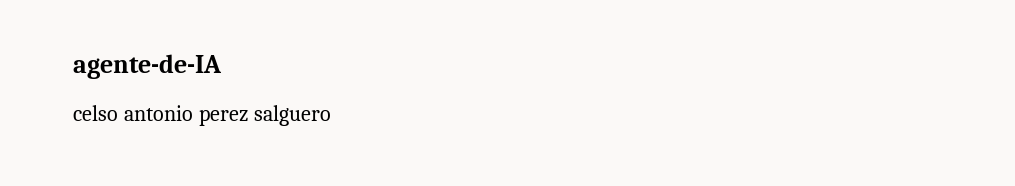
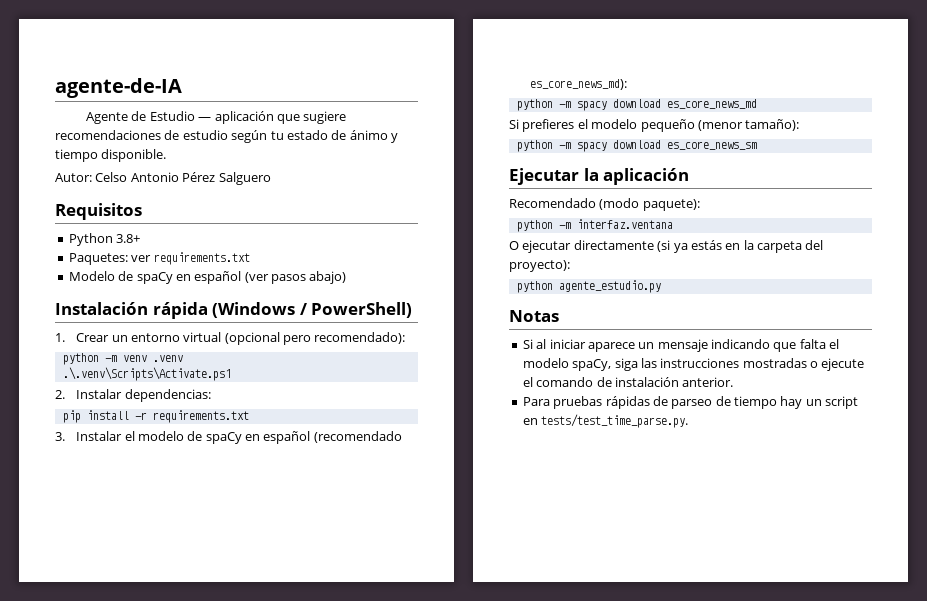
[73,105,331,126] celso antonio perez salguero -> [86,111,347,124] [55,130,398,143] [55,149,167,162] [55,172,271,185] [55,203,142,220] [68,233,141,246] [68,252,250,265] [68,271,347,284] [55,302,413,319] [55,332,406,345] [62,353,183,365] [62,367,231,381] [55,389,211,402] [62,410,249,423] [55,431,402,444] [530,79,628,90] [516,99,757,111] [509,119,800,132] [516,140,757,152] [509,168,690,185] [509,198,700,211] [516,219,673,232] [509,240,824,253] [509,260,570,272] [516,280,661,293] [509,310,559,322] [522,339,840,352] [522,358,865,371] [522,377,734,387] [522,396,859,409] [522,414,689,428] Agente de Estudio — aplicación que sugiere recomendaciones de estudio según tu estado de ánimo y tiempo disponible. // Autor: Celso Antonio Pérez Salguero // Requisitos // Python 3.8+ // Paquetes: ver requirements.txt // Modelo de spaCy en español (ver pasos abajo) // Instalación rápida (Windows / PowerShell) // 1. Crear un entorno virtual (opcional pero recomendado): // python -m venv .venv // .\.venv\Scripts\Activate.ps1 // 2. Instalar dependencias: // pip install -r requirements.txt // 3. Instalar el modelo de spaCy en español (recomendado es_core_news_md): // python -m spacy download es_core_news_md // Si prefieres el modelo pequeño (menor tamaño): // python -m spacy download es_core_news_sm // Ejecutar la aplicación // Recomendado (modo paquete): // python -m interfaz.ventana // O ejecutar directamente (si ya estás en la carpeta del proyecto): // python agente_estudio.py // Notas // Si al iniciar aparece un mensaje indicando que falta el modelo spaCy, siga las instrucciones mostradas o ejecute el comando de instalación anterior. // Para pruebas rápidas de parseo de tiempo hay un script en tests/test_time_parse.py.

